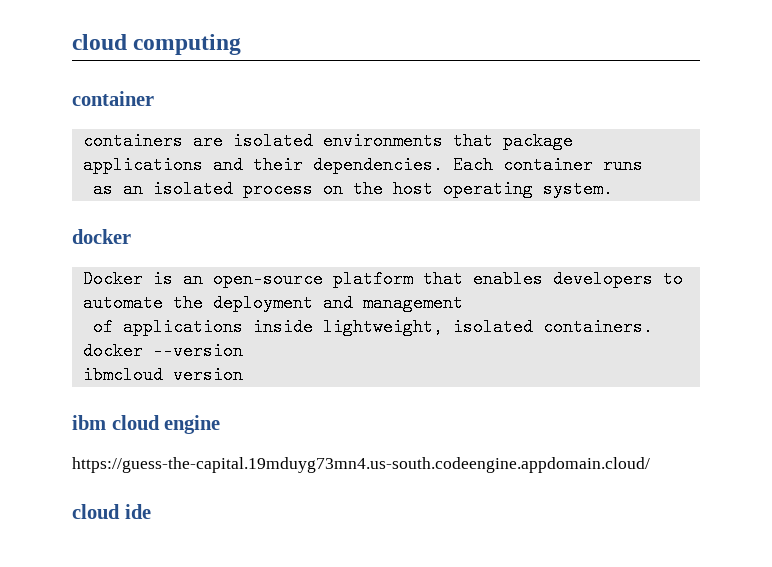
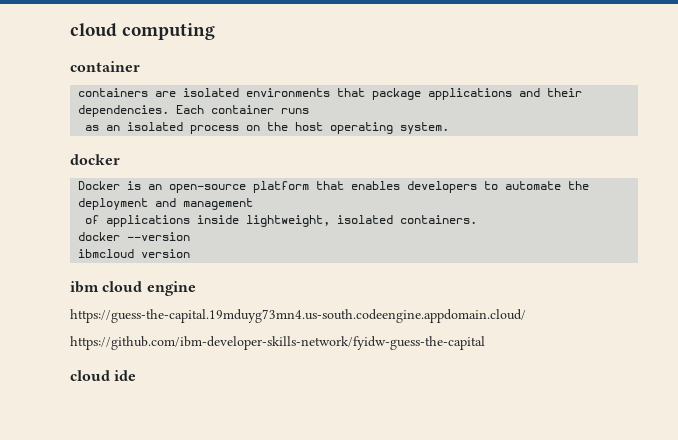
(650, 465) none -> [70,336,485,350] // https://github.com/ibm-developer-skills-network/fyidw-guess-the-capital

